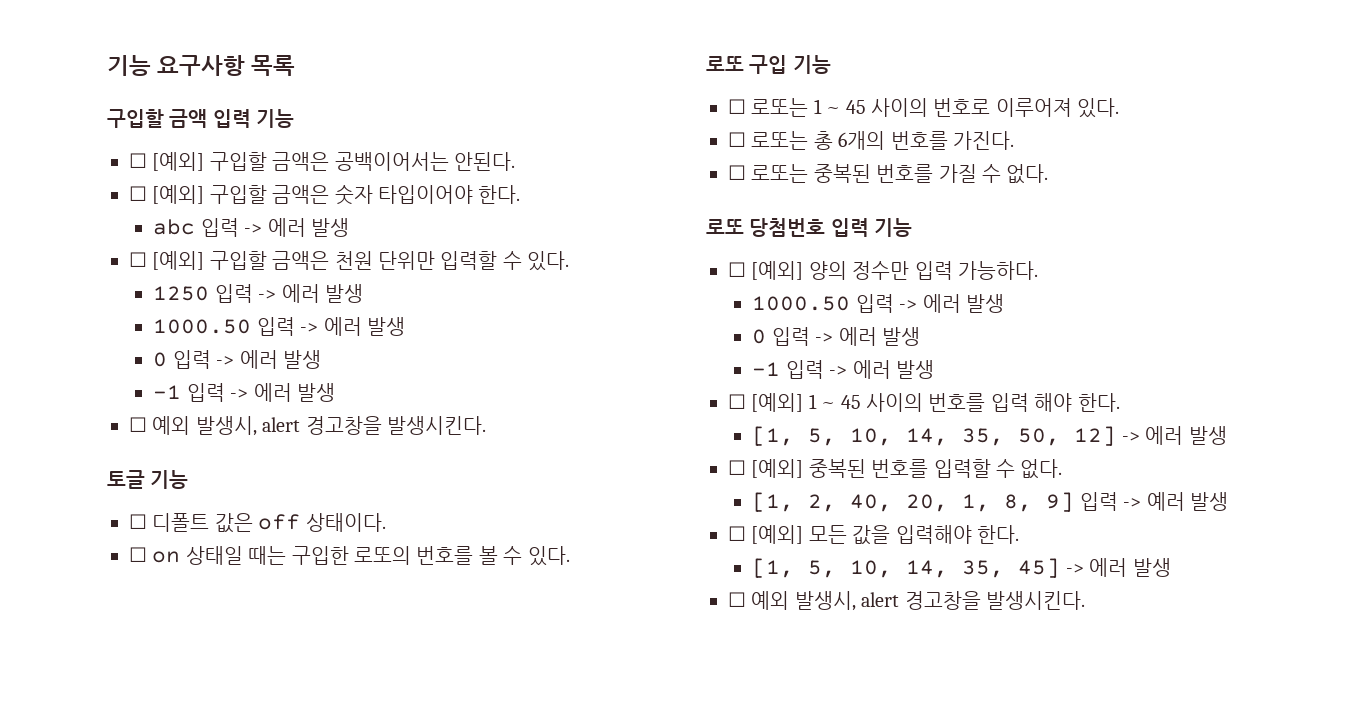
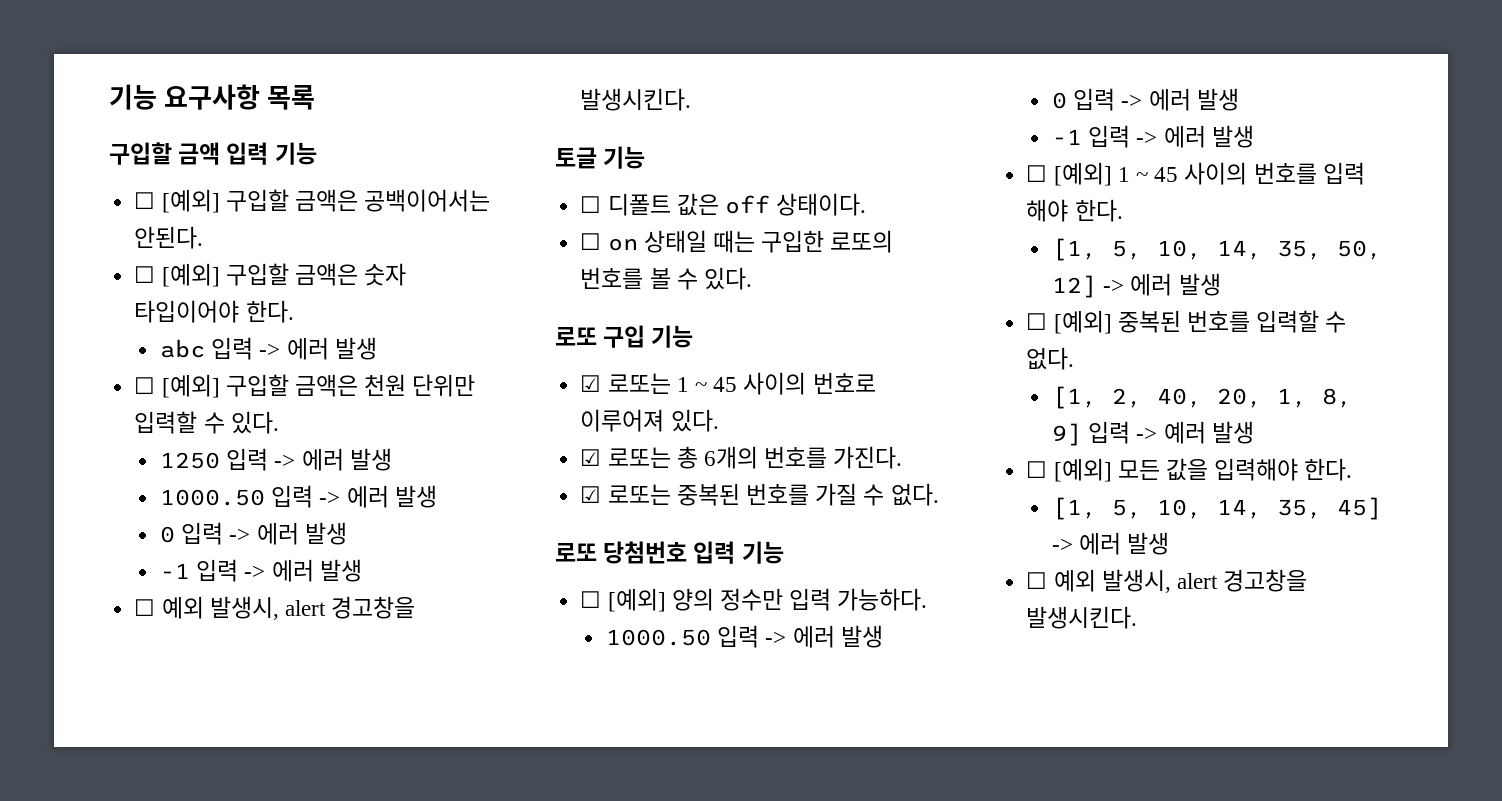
[728,99,746,114] ☐ -> [580,375,602,392] ☑
[728,132,746,147] ☐ -> [580,449,602,466] ☑
[728,165,746,180] ☐ -> [580,486,602,503] ☑

